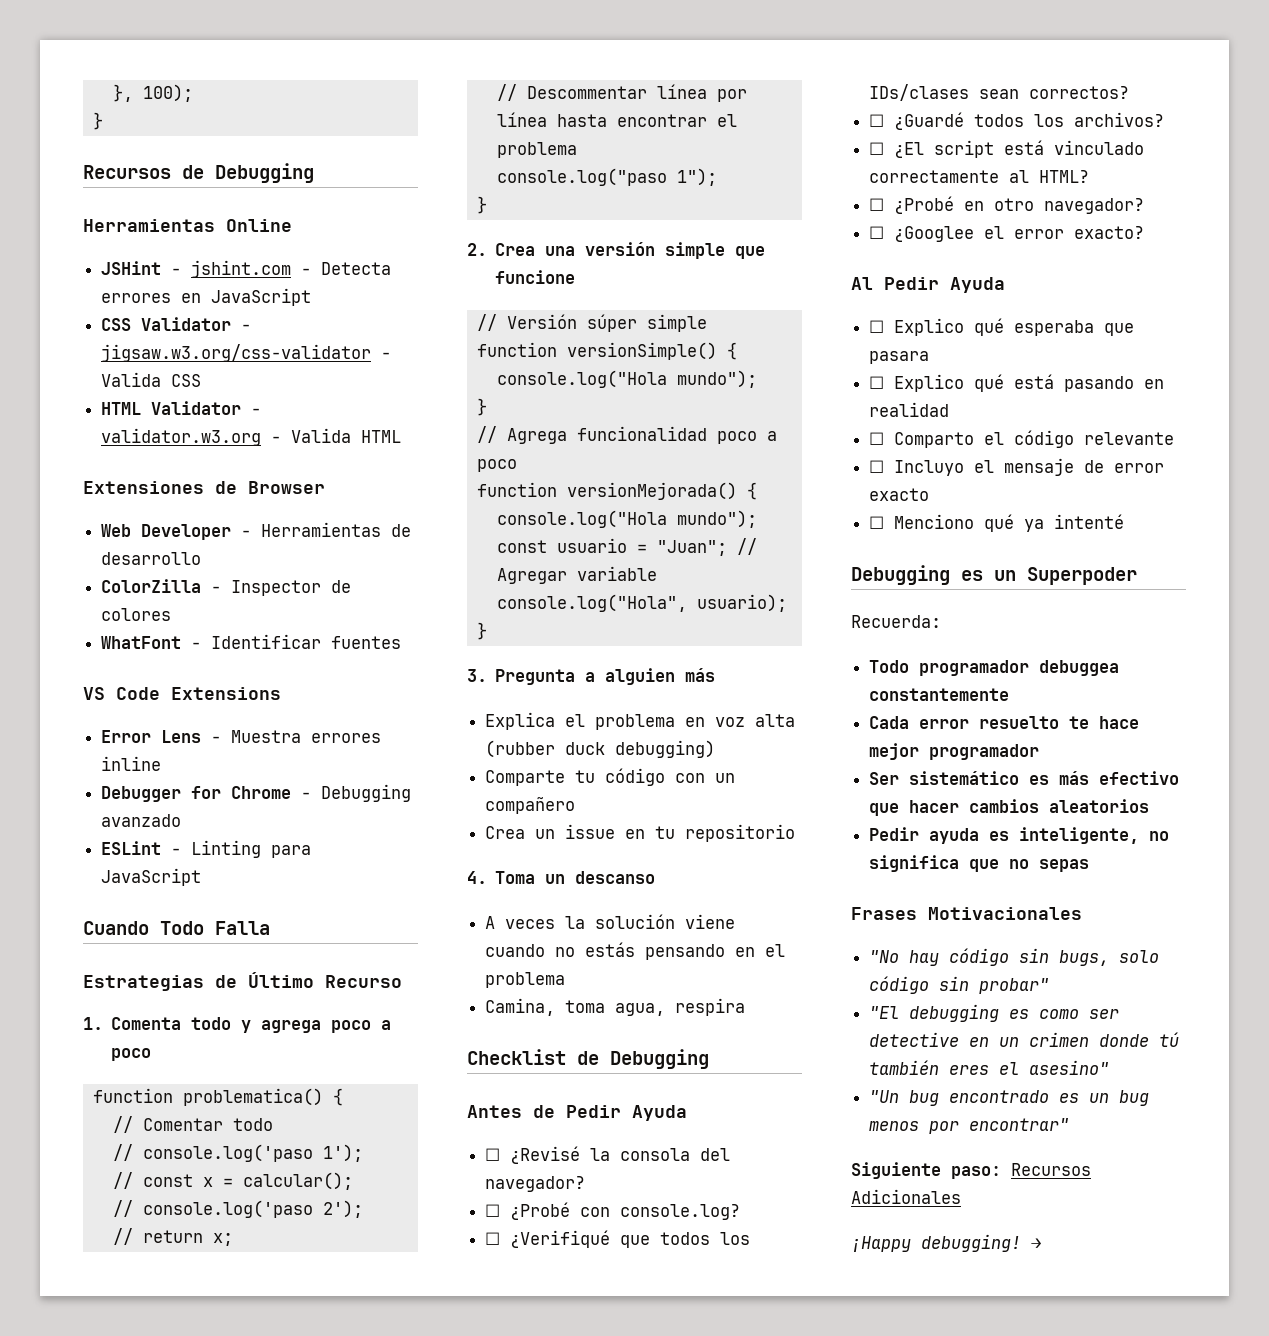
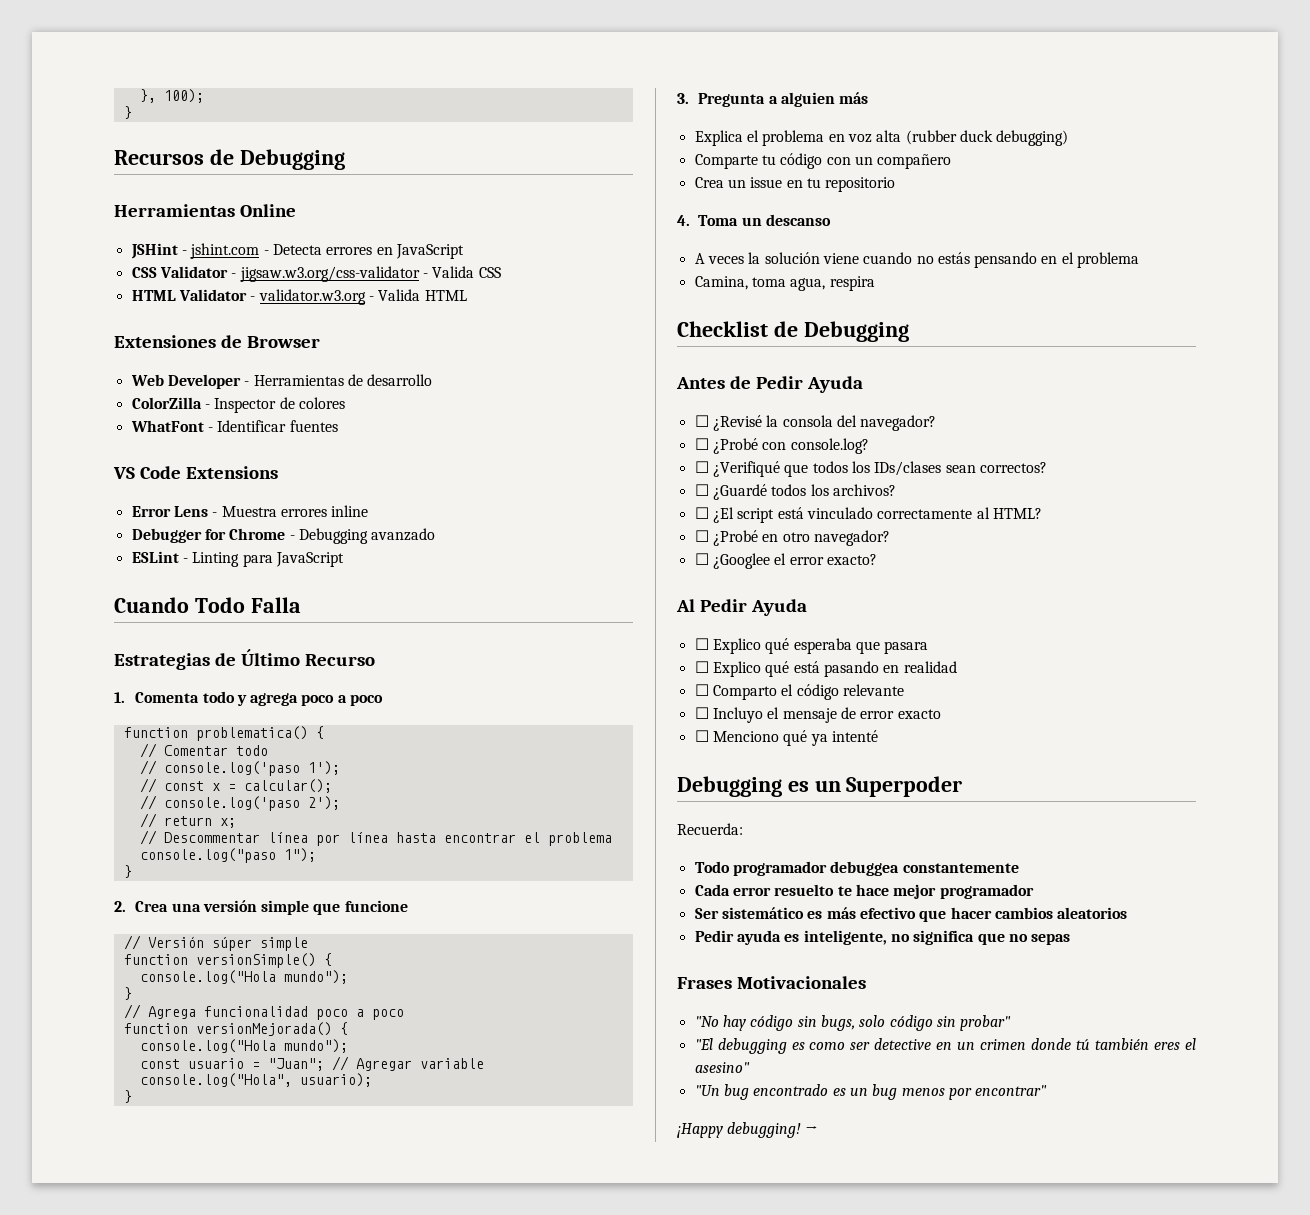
[851,1162,1091,1179] [851,1189,961,1204] // Siguiente paso: Recursos Adicionales -> (1048, 1090) none

